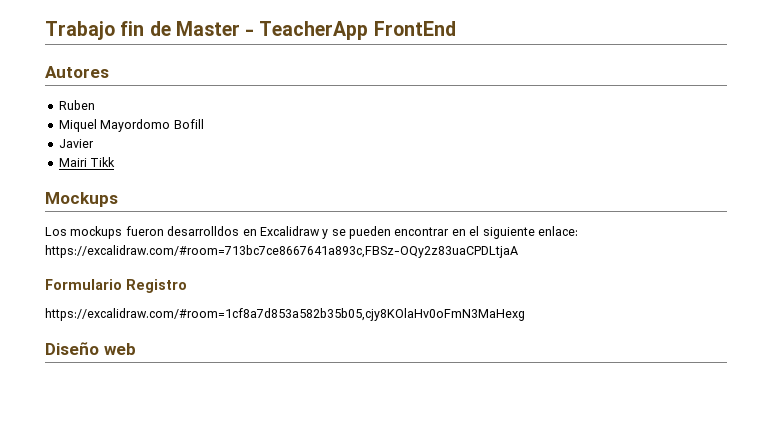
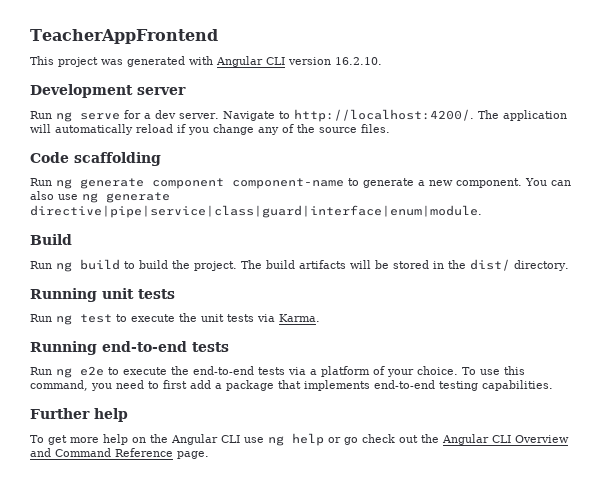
[45,21,456,40] [45,66,109,78] [58,100,95,110] [58,119,204,132] [58,139,94,148] [58,157,116,167] [45,192,118,207] [45,226,578,239] [45,245,518,258] [45,279,187,293] [45,308,525,321] [45,342,136,355] Trabajo fin de Master - TeacherApp FrontEnd // Autores // Ruben // Miquel Mayordomo Bofill // Javier // Mairi Tikk // Mockups // Los mockups fueron desarrolldos en Excalidraw y se pueden encontrar en el siguiente enlace: https://excalidraw.com/#room=713bc7ce8667641a893c,FBSz-OQy2z83uaCPDLtjaA // Formulario Registro // https://excalidraw.com/#room=1cf8a7d853a582b35b05,cjy8KOlaHv0oFmN3MaHexg // Diseño web -> [30,29,218,44] [30,56,382,67] [30,84,186,98] [30,109,567,122] [30,124,390,135] [30,152,161,166] [30,178,571,189] [30,191,170,203] [30,205,482,218] [30,234,72,245] [30,259,569,272] [30,288,175,302] [30,313,320,325] [30,341,229,355] [30,366,525,378] [30,380,553,391] [30,408,128,422] [30,433,569,446] [30,448,209,459] TeacherAppFrontend // This project was generated with Angular CLI version 16.2.10. // Development server // Run ng serve for a dev server. Navigate to http://localhost:4200/. The application will automatically reload if you change any of the source files. // Code scaffolding // Run ng generate component component-name to generate a new component. You can also use ng generate directive|pipe|service|class|guard|interface|enum|module. // Build // Run ng build to build the project. The build artifacts will be stored in the dist/ directory. // Running unit tests // Run ng test to execute the unit tests via Karma. // Running end-to-end tests // Run ng e2e to execute the end-to-end tests via a platform of your choice. To use this command, you need to first add a package that implements end-to-end testing capabilities. // Further help // To get more help on the Angular CLI use ng help or go check out the Angular CLI Overview and Command Reference page.

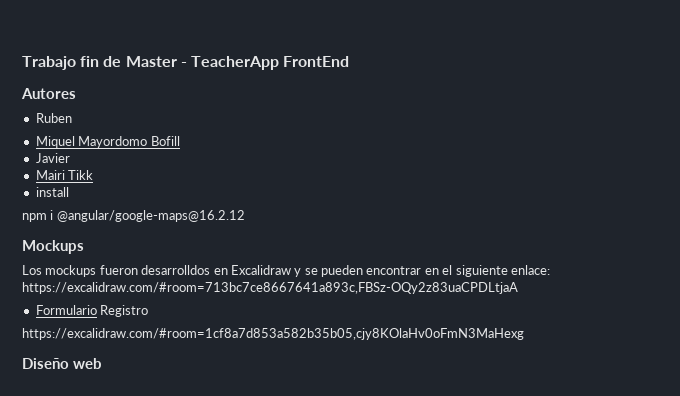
[30,29,218,44] [30,56,382,67] [30,84,186,98] [30,109,567,122] [30,124,390,135] [30,152,161,166] [30,178,571,189] [30,191,170,203] [30,205,482,218] [30,234,72,245] [30,259,569,272] [30,288,175,302] [30,313,320,325] [30,341,229,355] [30,366,525,378] [30,380,553,391] [30,408,128,422] [30,433,569,446] [30,448,209,459] TeacherAppFrontend // This project was generated with Angular CLI version 16.2.10. // Development server // Run ng serve for a dev server. Navigate to http://localhost:4200/. The application will automatically reload if you change any of the source files. // Code scaffolding // Run ng generate component component-name to generate a new component. You can also use ng generate directive|pipe|service|class|guard|interface|enum|module. // Build // Run ng build to build the project. The build artifacts will be stored in the dist/ directory. // Running unit tests // Run ng test to execute the unit tests via Karma. // Running end-to-end tests // Run ng e2e to execute the end-to-end tests via a platform of your choice. To use this command, you need to first add a package that implements end-to-end testing capabilities. // Further help // To get more help on the Angular CLI use ng help or go check out the Angular CLI Overview and Command Reference page. -> [22,56,350,70] [21,88,76,99] [35,113,72,123] [35,136,180,148] [35,153,70,163] [35,170,94,180] [35,187,69,197] [22,210,245,222] [22,240,84,254] [22,265,550,277] [22,282,518,294] [35,305,149,317] [22,328,524,340] [22,358,102,369] Trabajo fin de Master - TeacherApp FrontEnd // Autores // Ruben // Miquel Mayordomo Bofill // Javier // Mairi Tikk // install // npm i @angular/google-maps@16.2.12 // Mockups // Los mockups fueron desarrolldos en Excalidraw y se pueden encontrar en el siguiente enlace: https://excalidraw.com/#room=713bc7ce8667641a893c,FBSz-OQy2z83uaCPDLtjaA // Formulario Registro // https://excalidraw.com/#room=1cf8a7d853a582b35b05,cjy8KOlaHv0oFmN3MaHexg // Diseño web

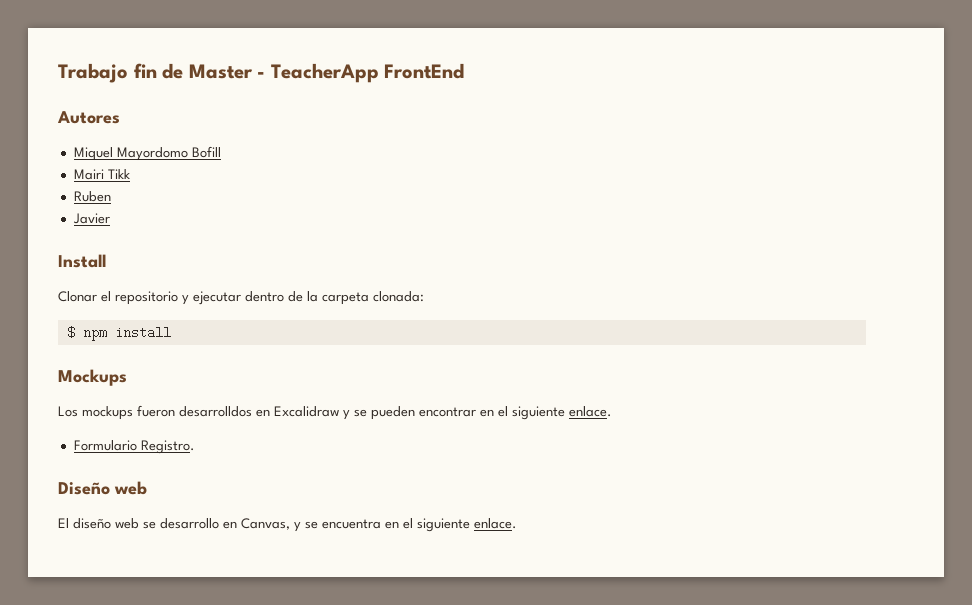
[35,113,72,123] // Ruben -> (120, 117) none
[35,153,70,163] // Javier -> (221, 152) none
[35,187,69,197] [22,210,245,222] install // npm i @angular/google-maps@16.2.12 -> [73,191,111,202] [72,213,110,224] [58,254,106,268] [58,291,424,305] [66,326,171,341] Ruben // Javier // Install // Clonar el repositorio y ejecutar dentro de la carpeta clonada: // $ npm install
[510,265,550,275] [22,282,518,294] enlace: https://excalidraw.com/#room=713bc7ce8667641a893c,FBSz-OQy2z83uaCPDLtjaA -> [569,406,612,417] enlace.
[100,305,149,317] [22,328,524,340] Registro // https://excalidraw.com/#room=1cf8a7d853a582b35b05,cjy8KOlaHv0oFmN3MaHexg -> [140,440,195,454] Registro.
(102, 363) none -> [58,518,517,532] // El diseño web se desarrollo en Canvas, y se encuentra en el siguiente enlace.

